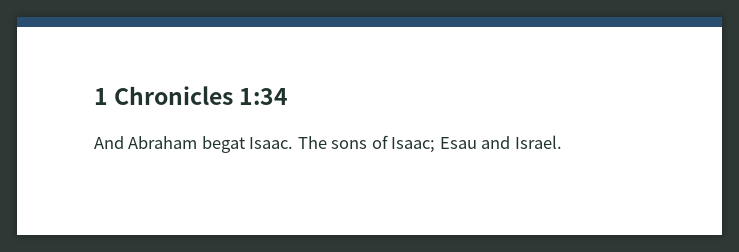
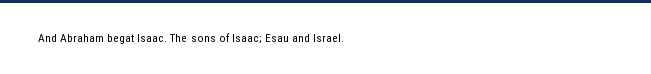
[94,86,289,105] 1 Chronicles 1:34 // -> (38, 38) none

